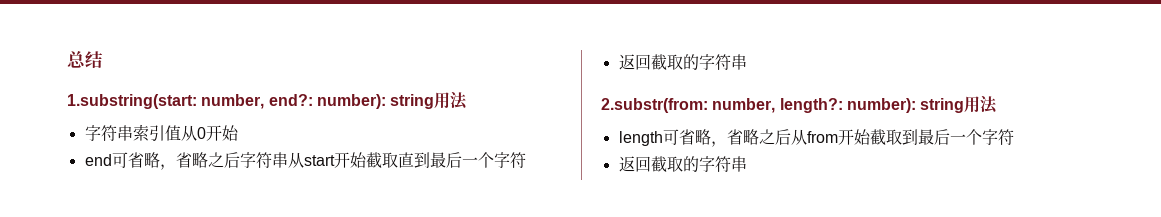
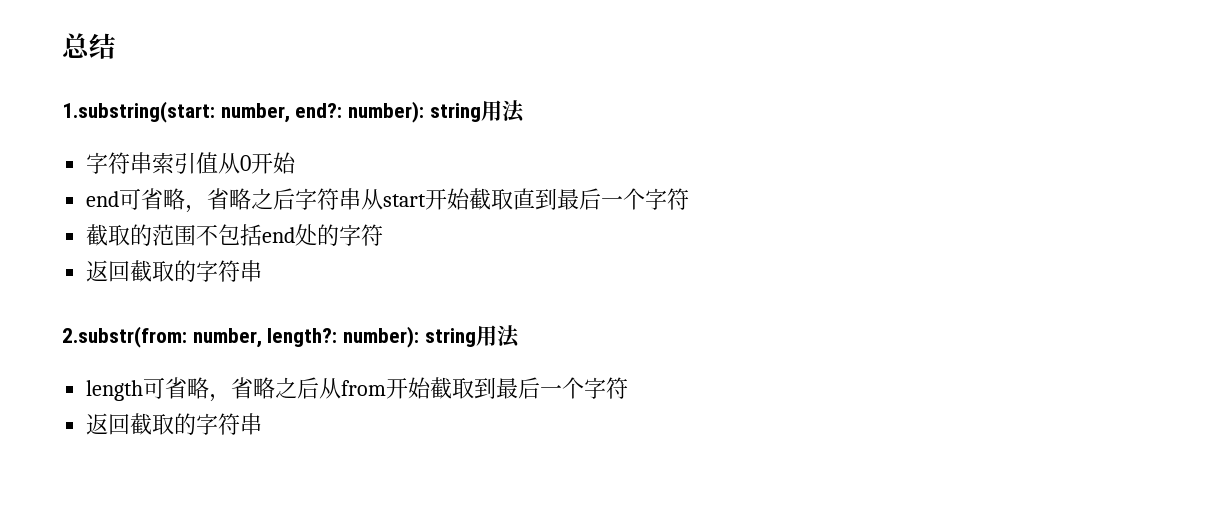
(526, 160) none -> [86,224,384,246] // 截取的范围不包括end处的字符

